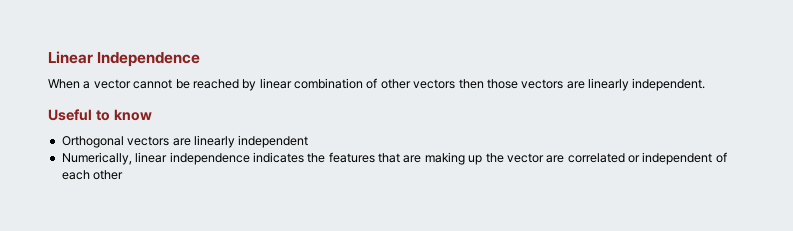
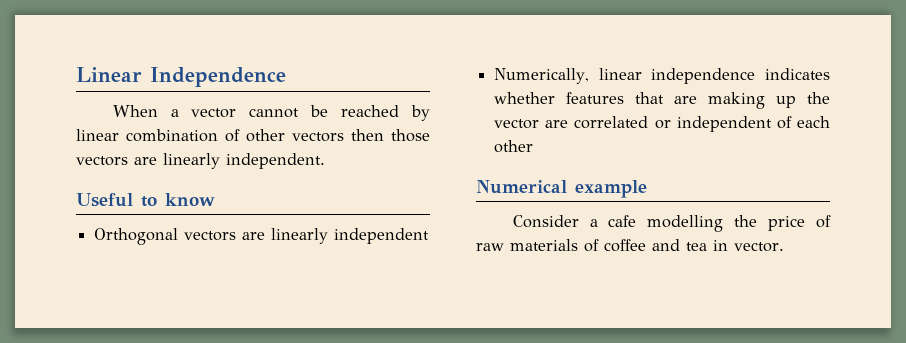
[307,153,326,163] the -> [494,92,556,104] whether
(124, 175) none -> [476,180,647,198] [512,215,831,232] [476,239,784,252] // Numerical example // Consider a cafe modelling the price of raw materials of coffee and tea in vector.

